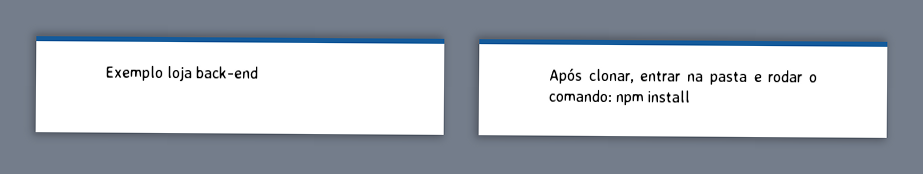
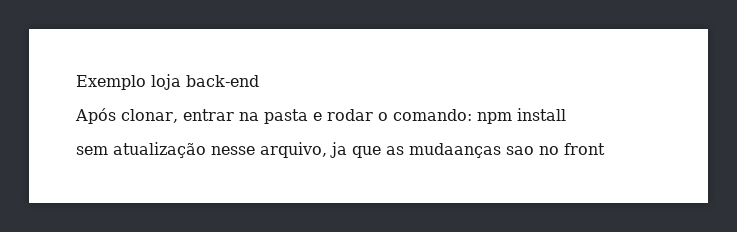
(691, 96) none -> [76,142,605,158] // sem atualização nesse arquivo, ja que as mudaanças sao no front

